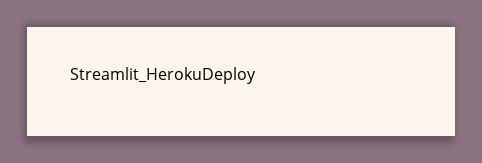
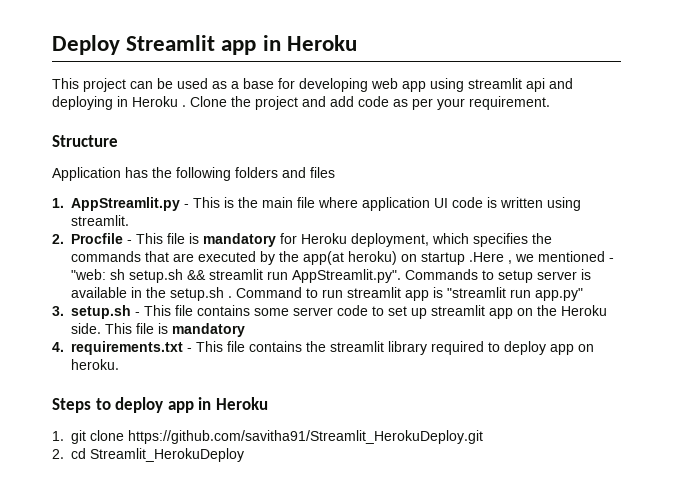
(70, 75) none -> [52,35,357,55] [52,78,573,92] [52,96,550,110] [52,135,118,147] [52,167,335,181] [52,197,581,211] [71,215,129,226] [52,233,552,247] [71,251,614,265] [71,269,591,283] [71,287,583,301] [52,305,607,319] [71,323,245,337] [52,341,594,355] [71,359,119,370] [52,397,268,413] [52,430,483,444] [52,448,86,459] Deploy Streamlit app in Heroku // This project can be used as a base for developing web app using streamlit api and deploying in Heroku . Clone the project and add code as per your requirement. // Structure // Application has the following folders and files // 1. AppStreamlit.py - This is the main file where application UI code is written using streamlit. // 2. Procfile - This file is mandatory for Heroku deployment, which specifies the commands that are executed by the app(at heroku) on startup .Here , we mentioned - "web: sh setup.sh && streamlit run AppStreamlit.py". Commands to setup server is available in the setup.sh . Command to run streamlit app is "streamlit run app.py" // 3. setup.sh - This file contains some server code to set up streamlit app on the Heroku side. This file is mandatory // 4. requirements.txt - This file contains the streamlit library required to deploy app on heroku. // Steps to deploy app in Heroku // 1. git clone https://github.com/savitha91/Streamlit_HerokuDeploy.git // 2. cd

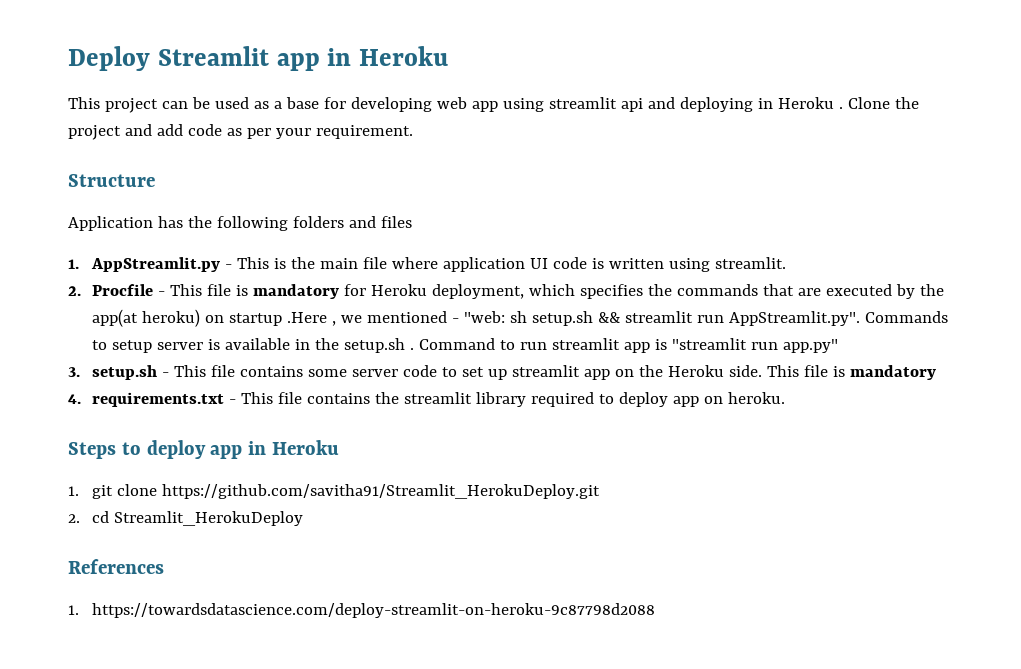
(244, 455) none -> [68,559,164,574] [68,603,656,618] // References // 1. https://towardsdatascience.com/deploy-streamlit-on-heroku-9c87798d2088

